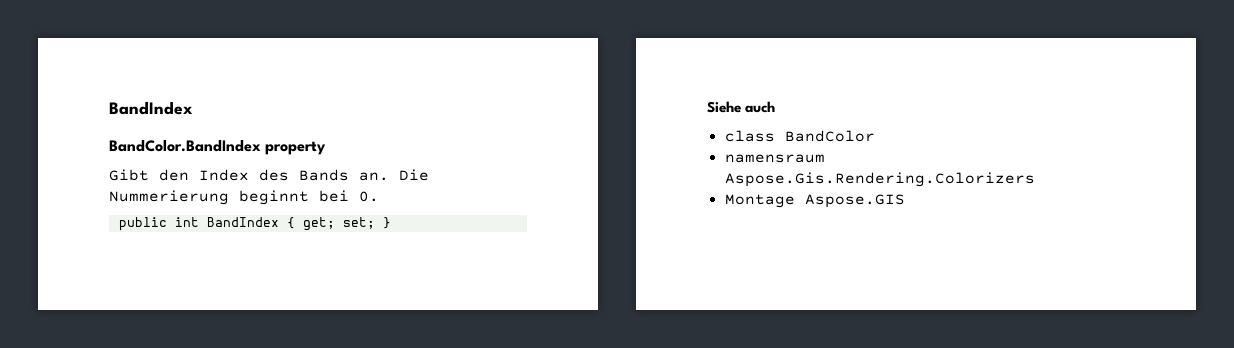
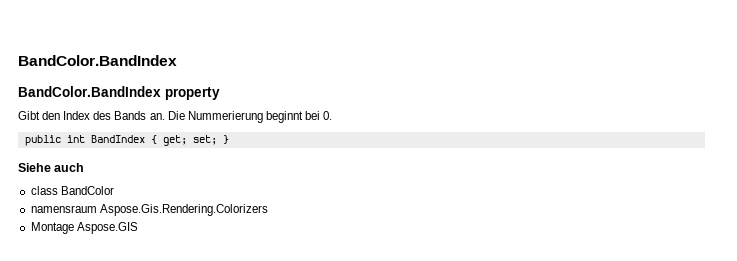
[109,101,193,115] BandIndex -> [18,55,177,66] BandColor.BandIndex

